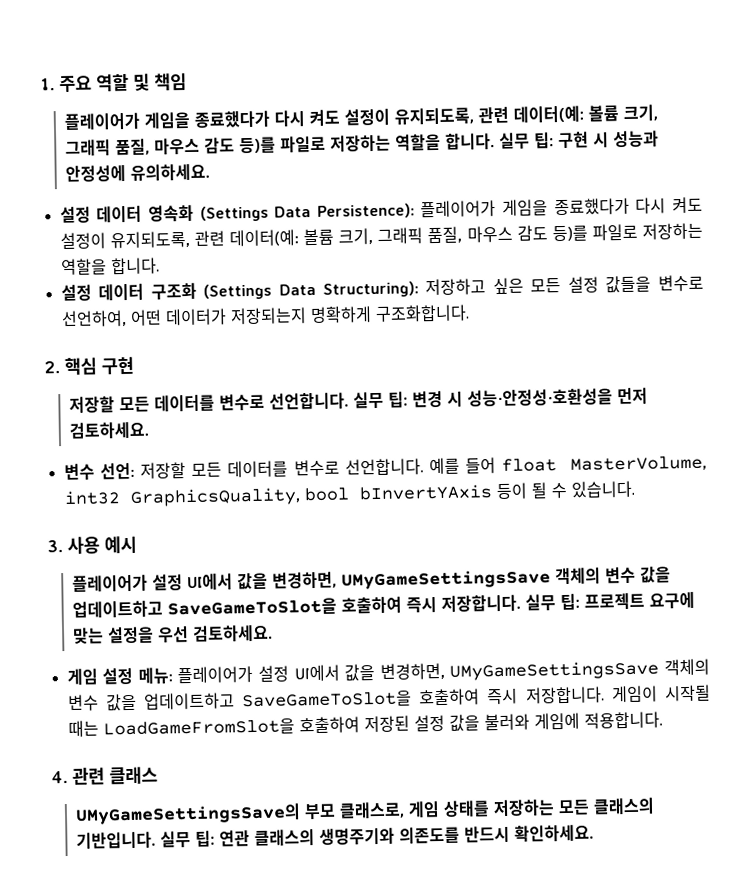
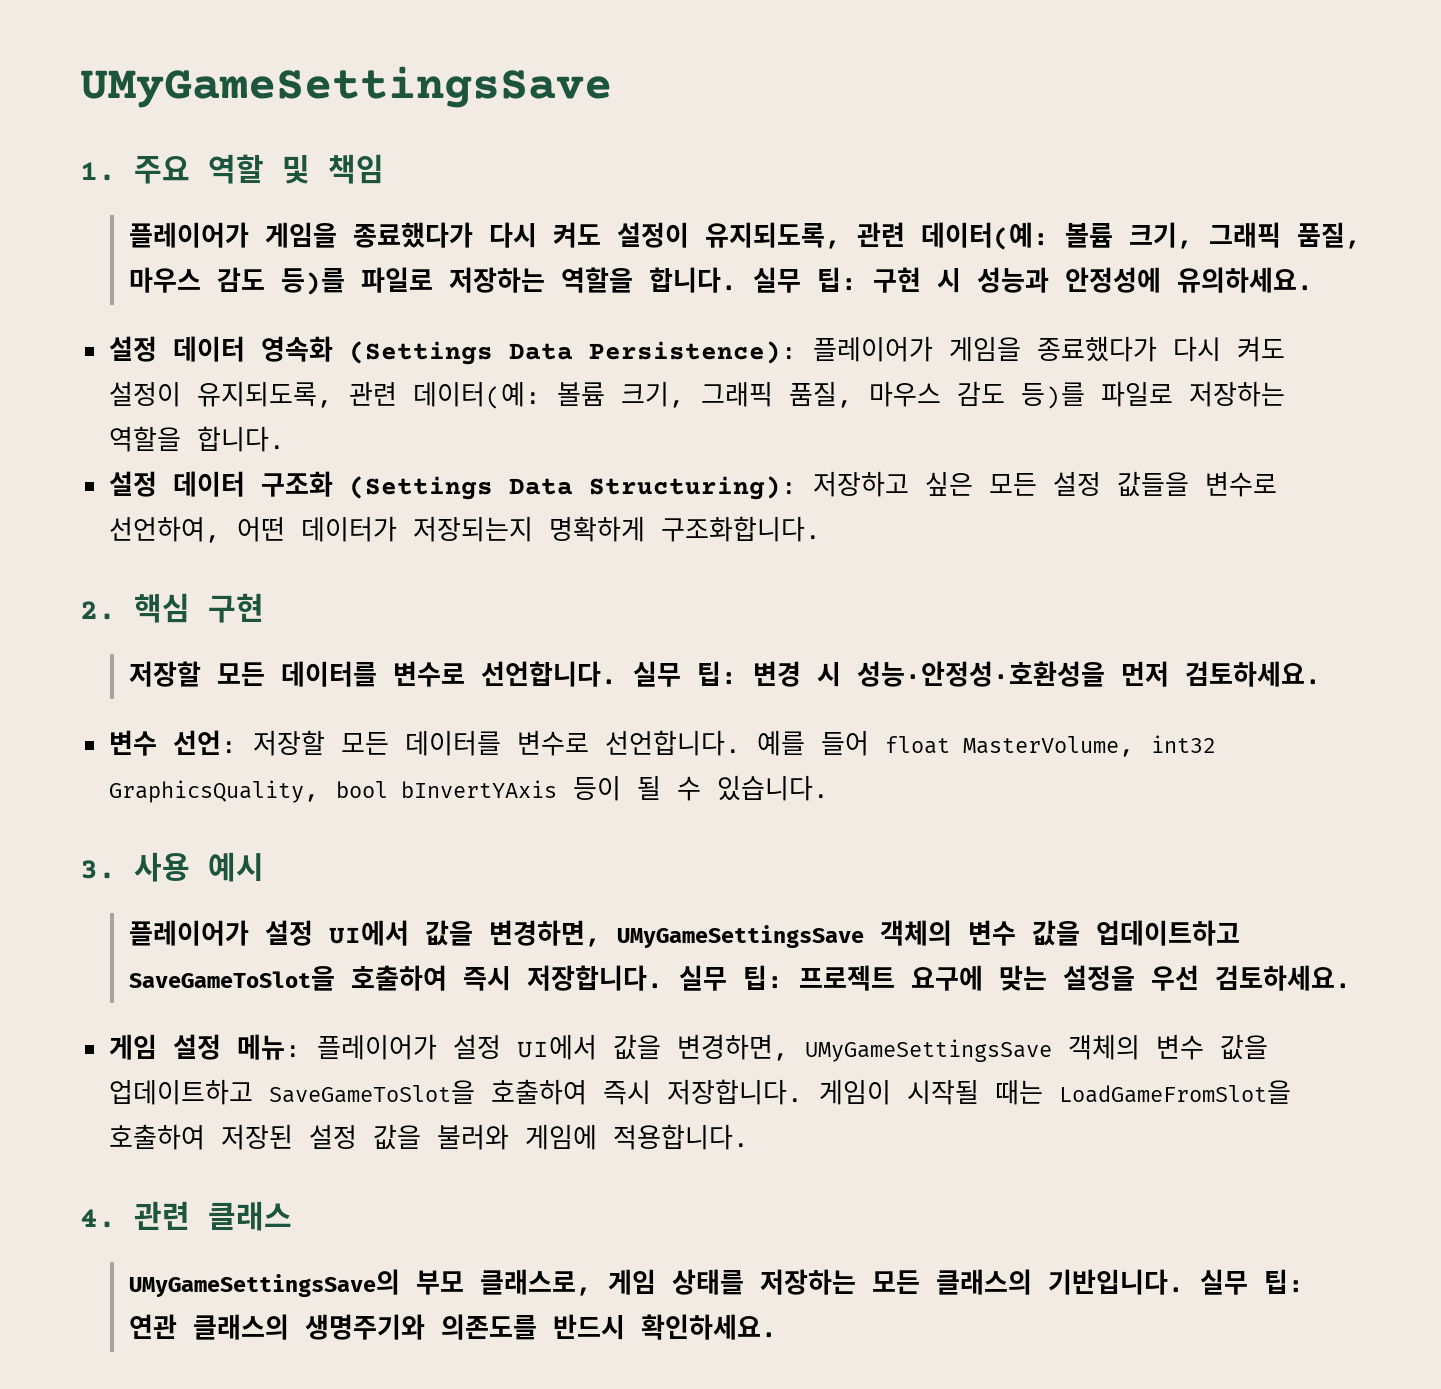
(40, 84) none -> [80,66,612,108] UMyGameSettingsSave //

